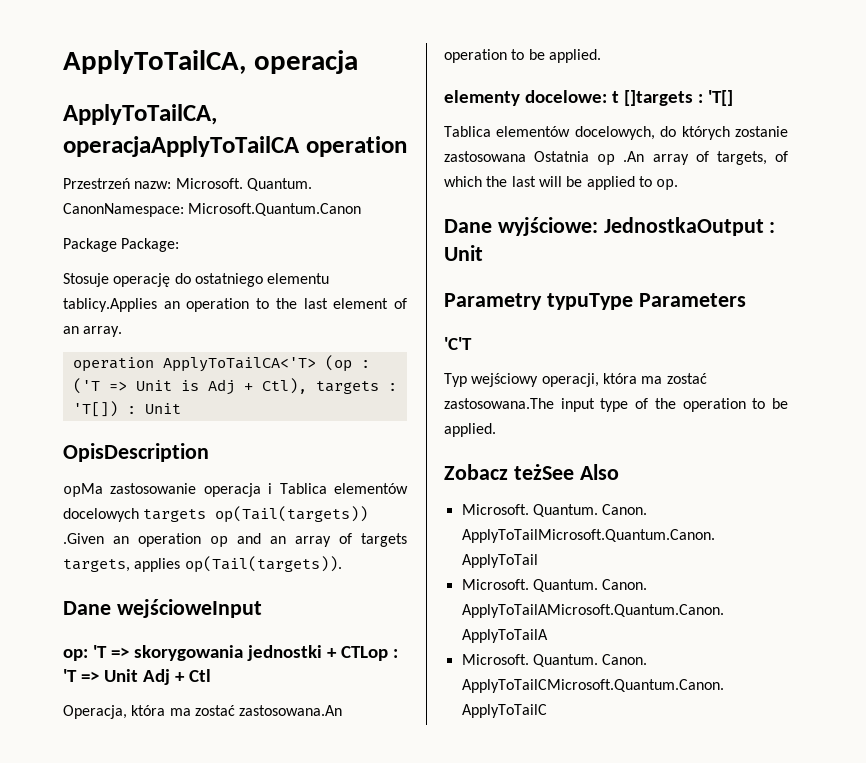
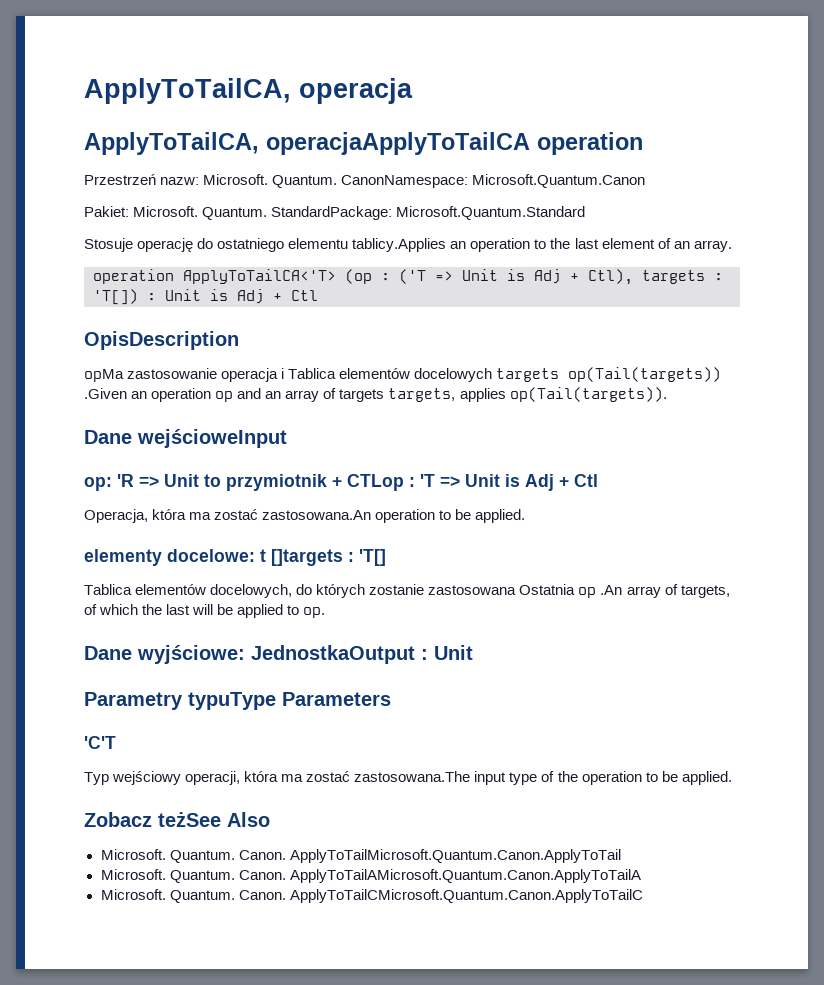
[63,238,180,252] Package Package: -> [84,206,586,220] Pakiet: Microsoft. Quantum. StandardPackage: Microsoft.Quantum.Standard
(181, 408) none -> [210,289,318,304] is Adj + Ctl
[92,645,322,661] 'T => skorygowania jednostki -> [117,474,327,491] 'R => Unit to przymiotnik
(138, 675) none -> [505,474,520,487] is

